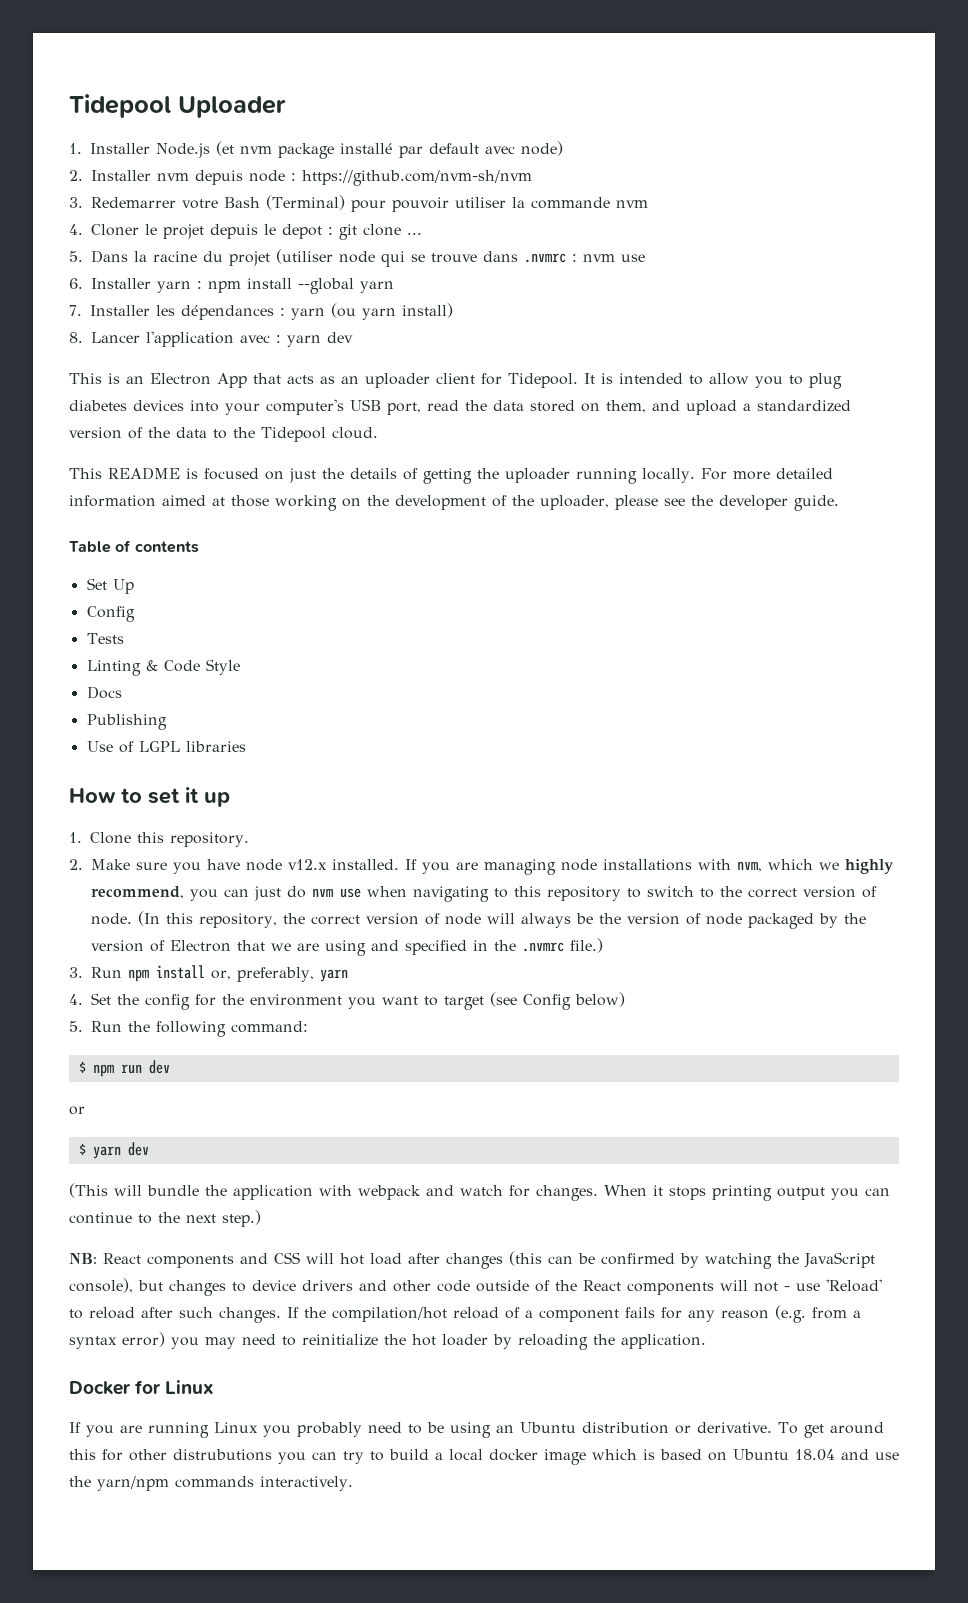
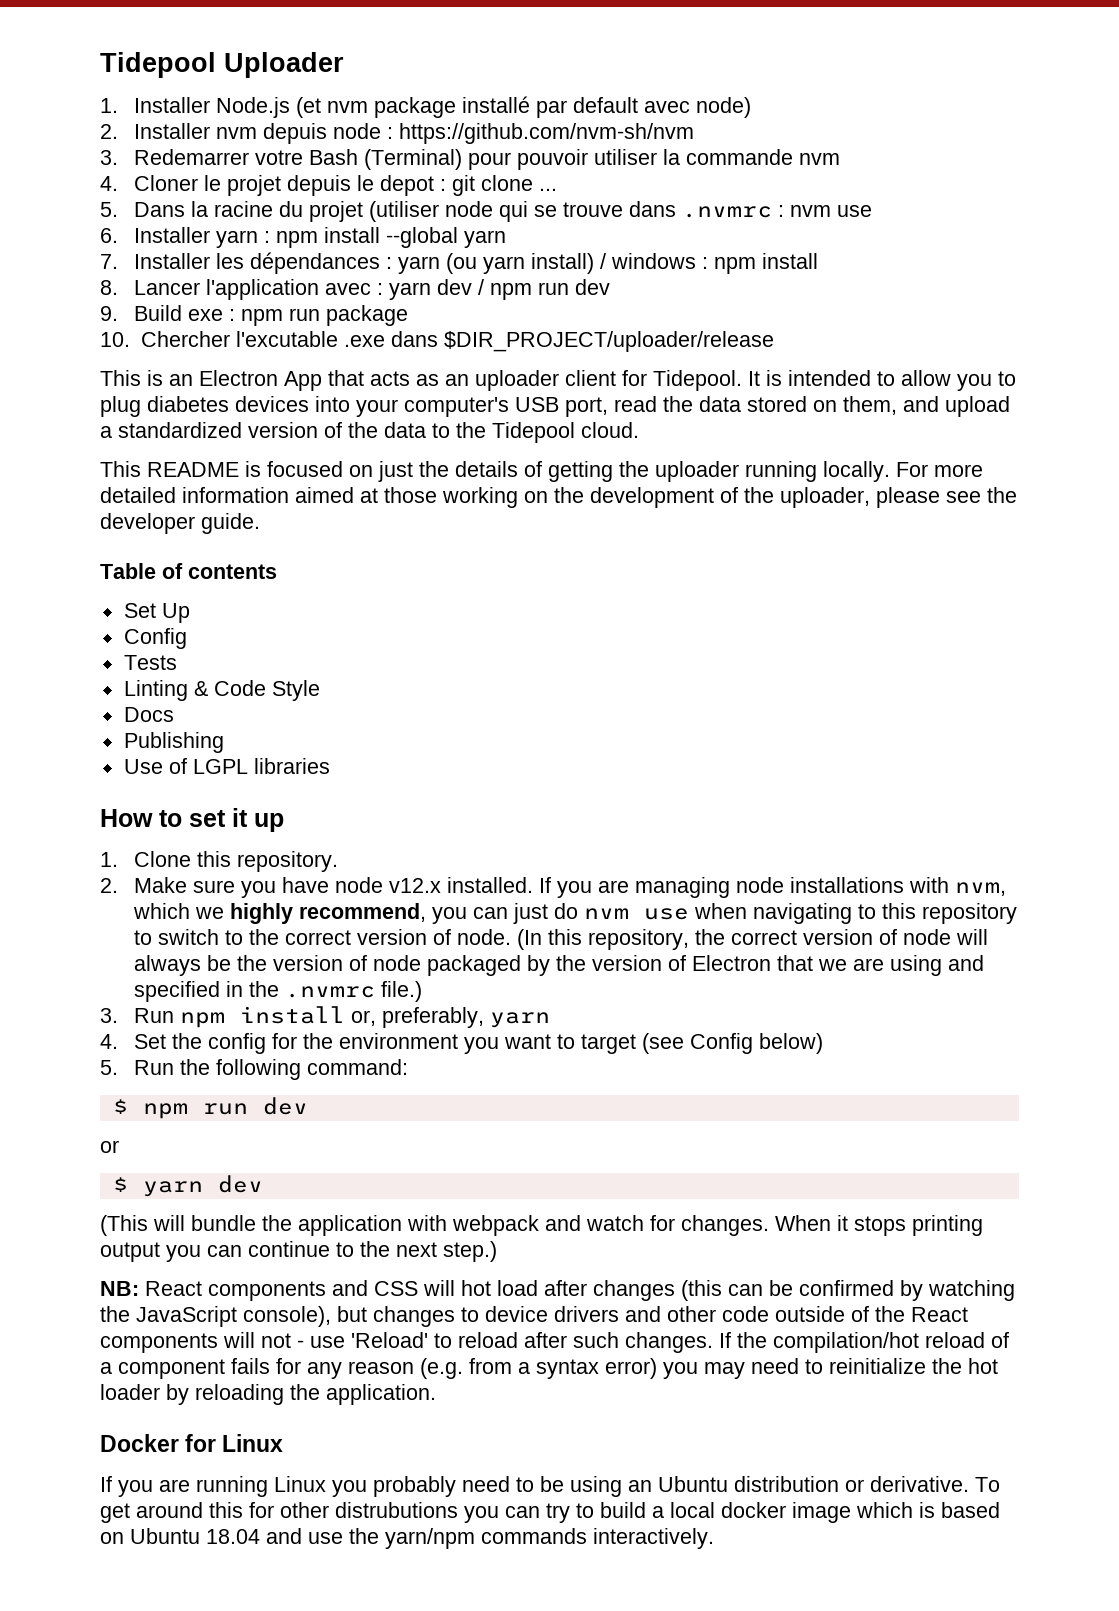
(454, 310) none -> [599,253,818,274] / windows : npm install
(353, 337) none -> [477,279,610,300] [100,305,408,326] [100,331,774,352] / npm run dev // 9. Build exe : npm run package // 10. Chercher l'excutable .exe dans $DIR_PROJECT/uploader/release

